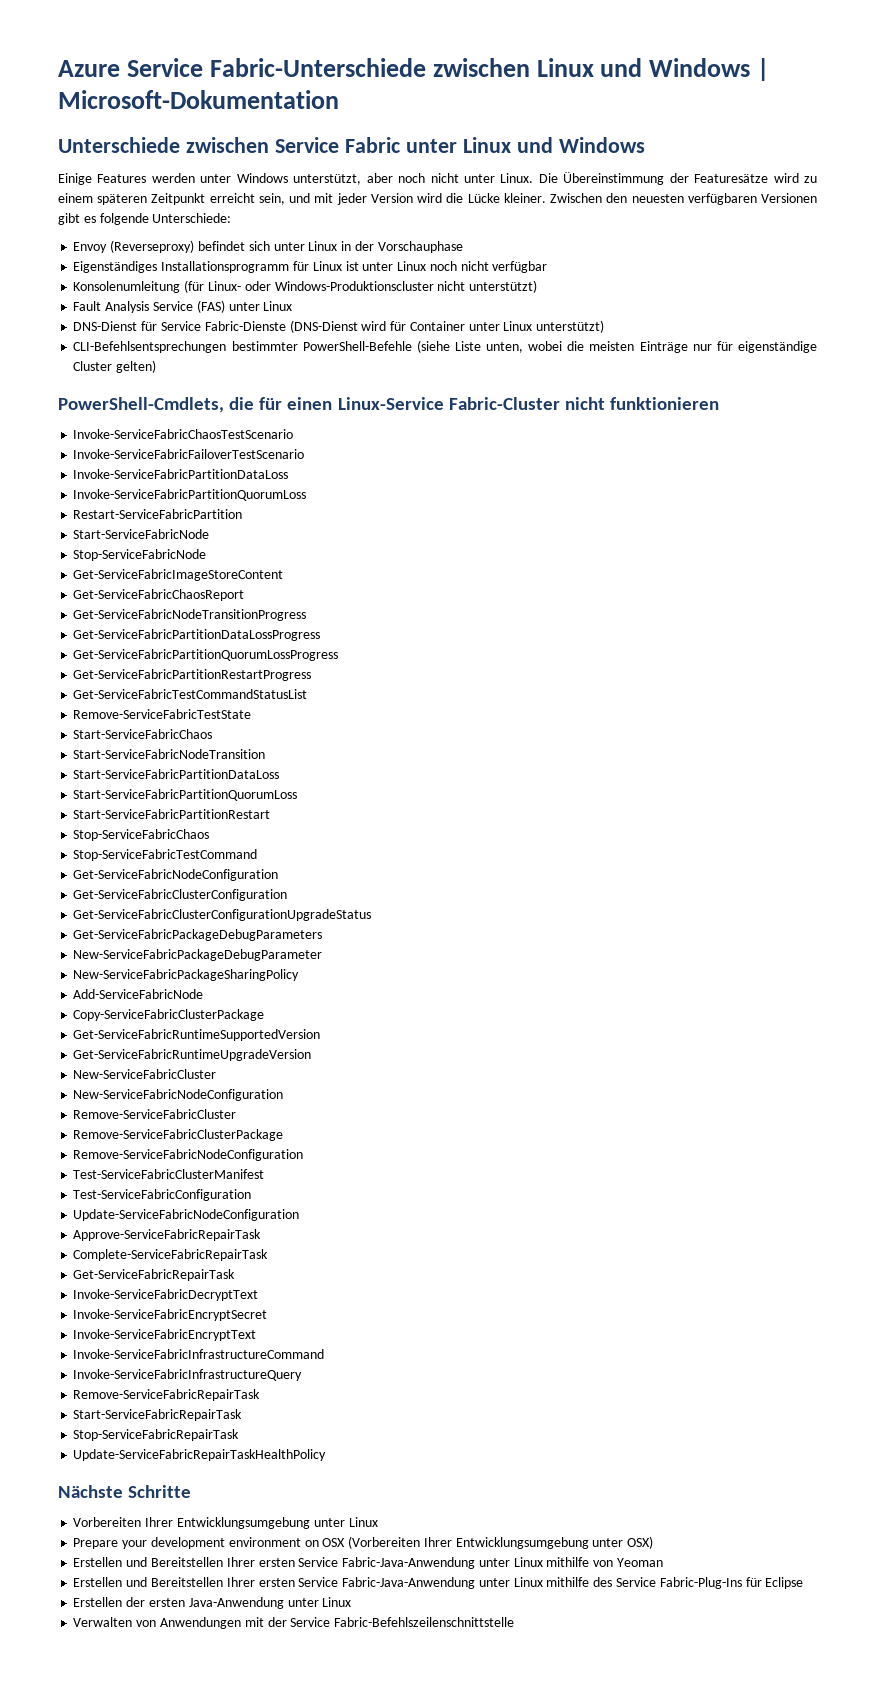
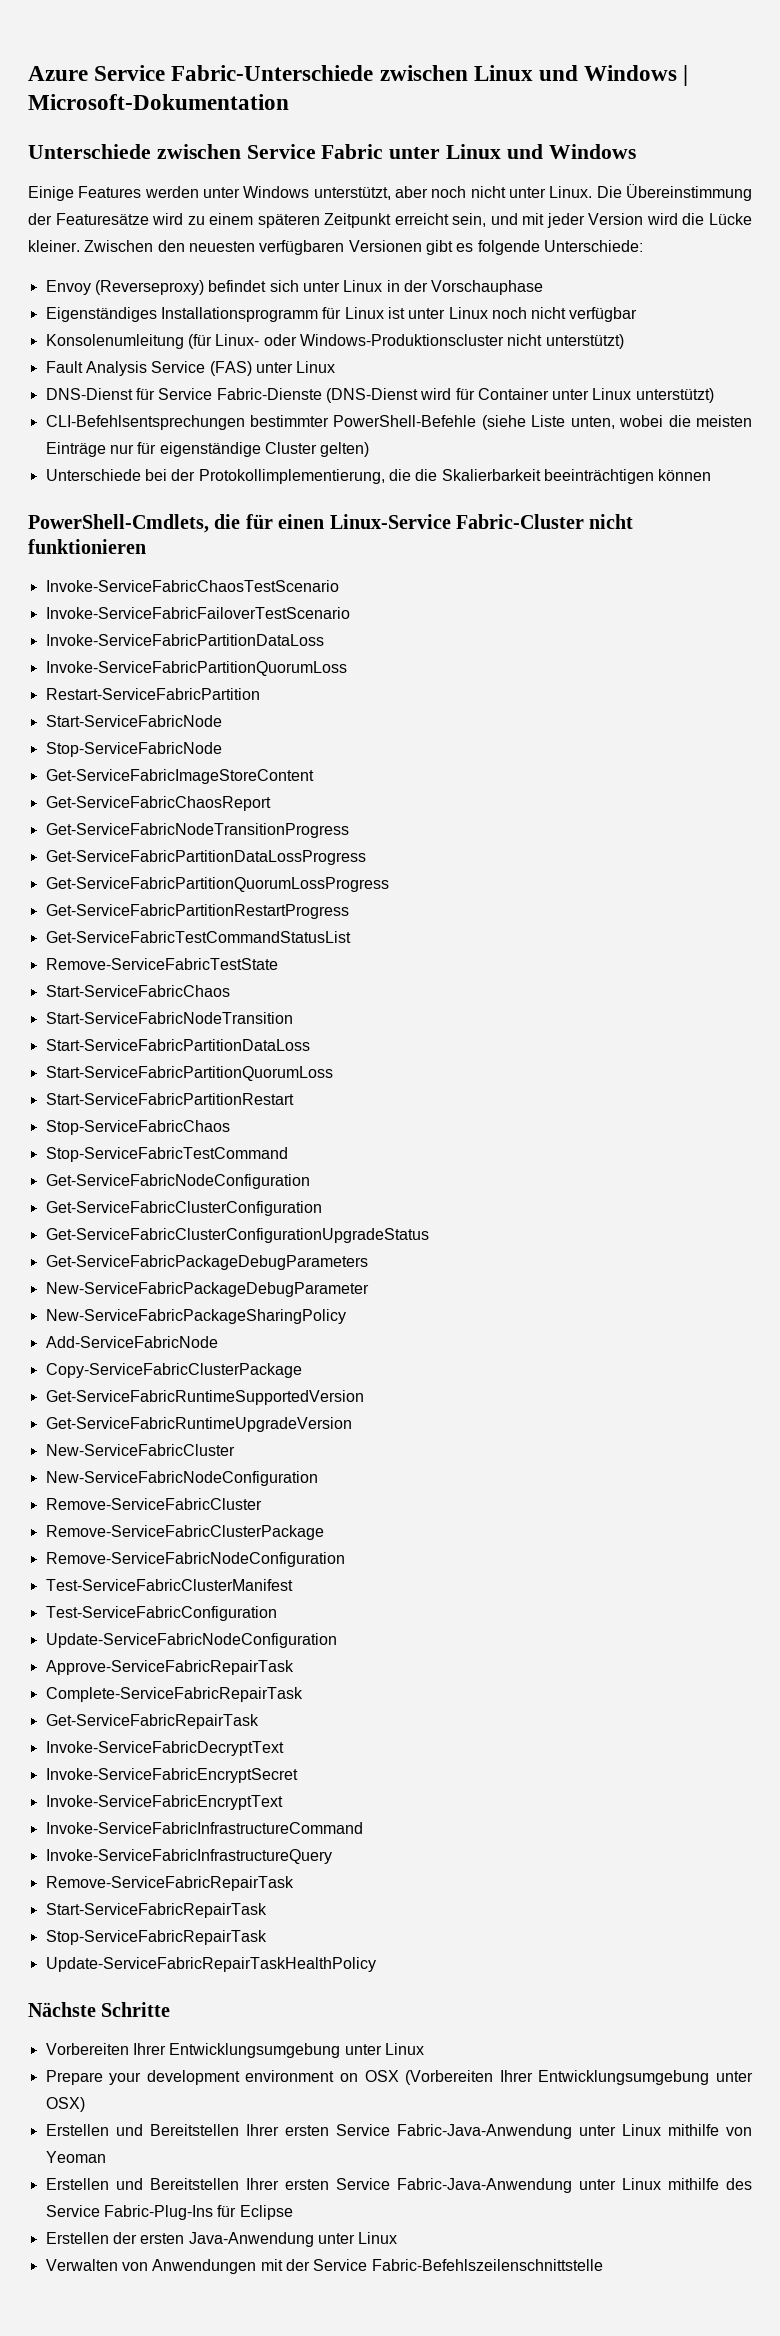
(157, 366) none -> [45,469,712,484] // Unterschiede bei der Protokollimplementierung, die die Skalierbarkeit beeinträchtigen können

